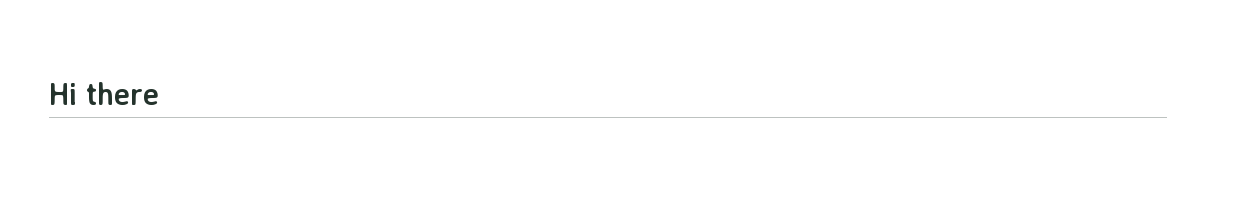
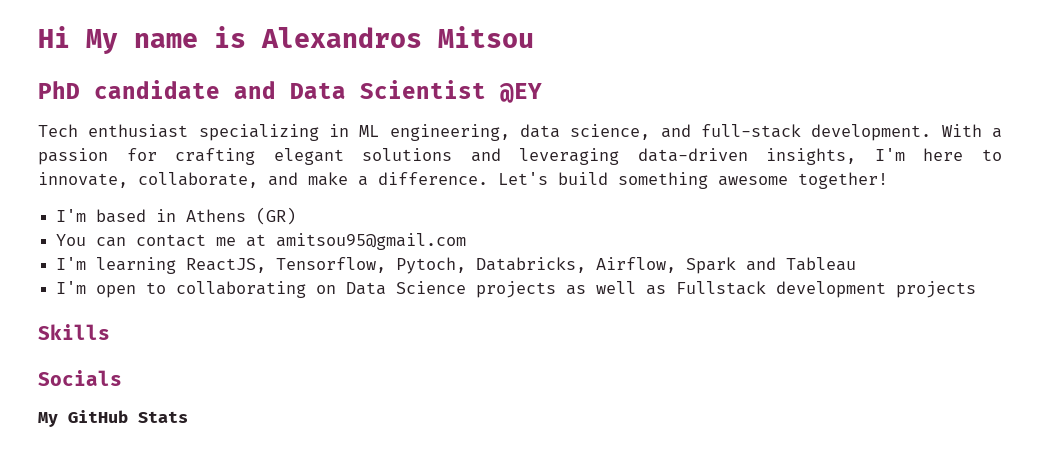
[86,82,159,105] there -> [86,26,534,54] [38,80,542,103] [38,124,1003,141] [38,148,1002,165] [38,172,888,189] [56,207,297,225] [56,233,467,250] [56,257,857,274] [56,281,977,298] [38,324,110,340] [38,370,122,386] [38,410,188,427] My name is Alexandros Mitsou // PhD candidate and Data Scientist @EY // Tech enthusiast specializing in ML engineering, data science, and full-stack development. With a passion for crafting elegant solutions and leveraging data-driven insights, I'm here to innovate, collaborate, and make a difference. Let's build something awesome together! // I'm based in Athens (GR) // You can contact me at amitsou95@gmail.com // I'm learning ReactJS, Tensorflow, Pytoch, Databricks, Airflow, Spark and Tableau // I'm open to collaborating on Data Science projects as well as Fullstack development projects // Skills // Socials // My GitHub Stats

